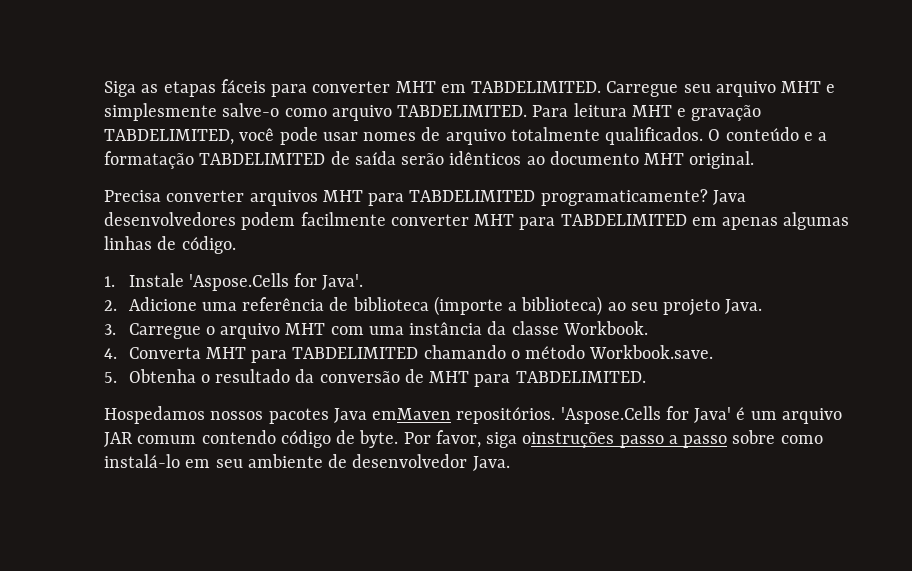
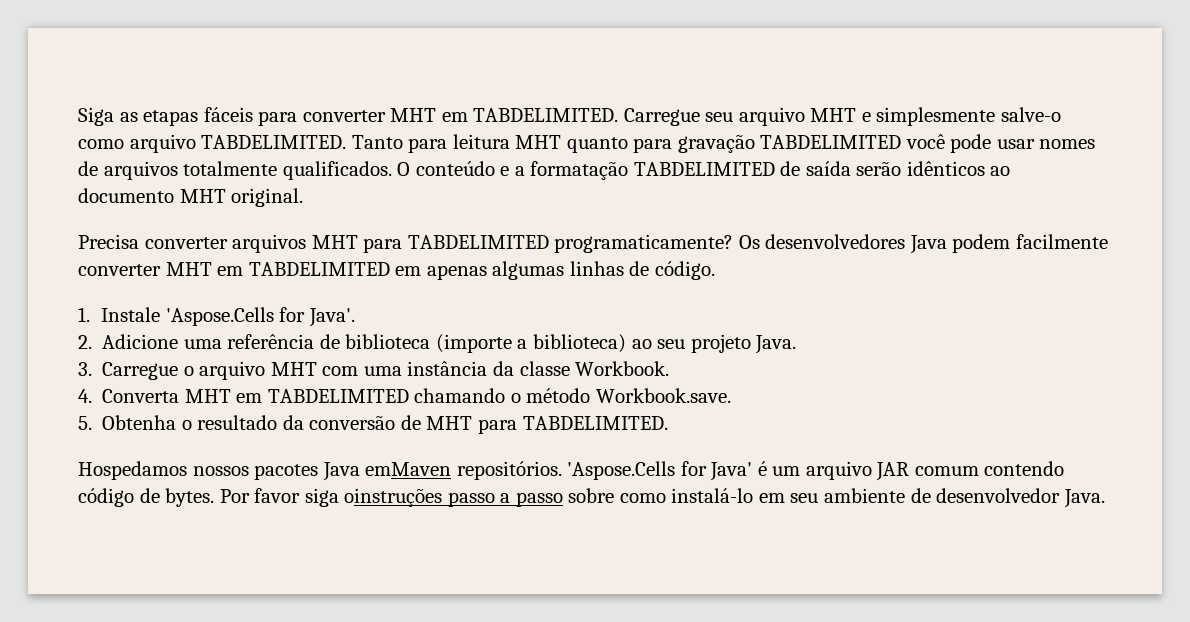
[532,103,762,121] [104,129,234,145] Para leitura MHT e gravação TABDELIMITED, -> [351,134,902,153] Tanto para leitura MHT quanto para gravação TABDELIMITED
[445,129,506,145] arquivo -> [103,161,178,180] arquivos
[712,190,746,205] [104,212,236,226] Java desenvolvedores -> [738,234,947,254] Os desenvolvedores Java
[519,217,556,230] para -> [217,266,244,276] em
[251,350,288,363] para -> [236,393,263,403] em
[359,430,481,448] byte. Por favor, -> [165,488,301,507] bytes. Por favor

